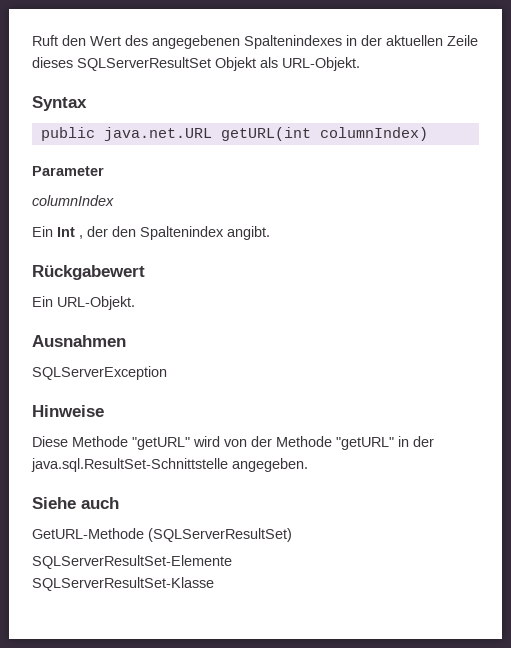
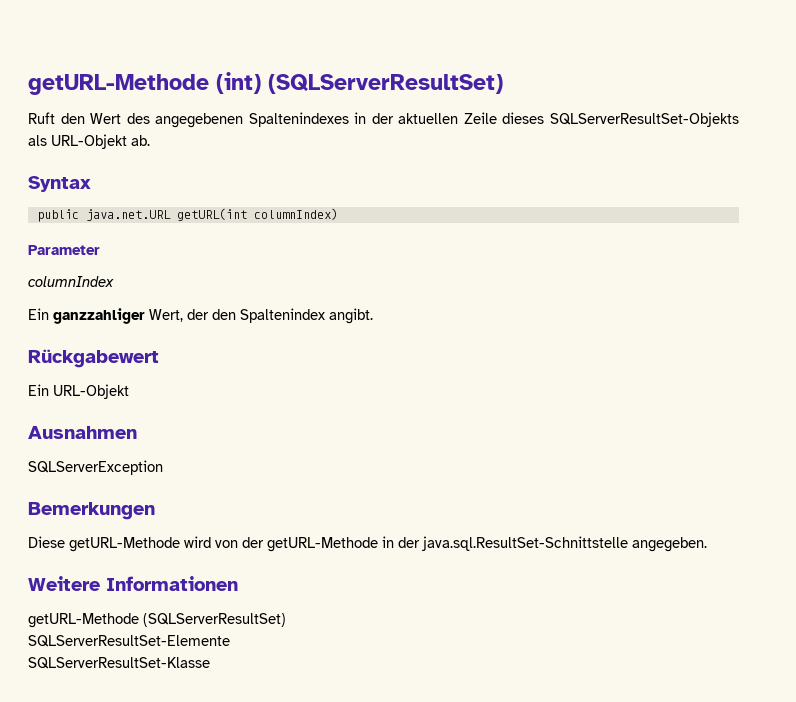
(32, 40) none -> [28,72,503,95] getURL-Methode (int) (SQLServerResultSet) //
[77,57,360,71] SQLServerResultSet Objekt als URL-Objekt. -> [550,112,739,127] [28,134,150,149] SQLServerResultSet-Objekts als URL-Objekt ab.
[57,227,83,239] Int , -> [53,308,183,324] ganzzahliger Wert,
[57,296,135,310] URL-Objekt. -> [53,384,129,399] URL-Objekt
[32,405,104,417] Hinweise -> [28,502,155,520] Bemerkungen
[72,436,190,450] Methode "getURL" -> [69,537,180,552] getURL-Methode
[276,436,394,450] Methode "getURL" -> [267,537,378,552] getURL-Methode
[32,497,119,509] [32,528,144,539] Siehe auch // GetURL-Methode -> [28,576,238,591] [28,613,139,628] Weitere Informationen // getURL-Methode

